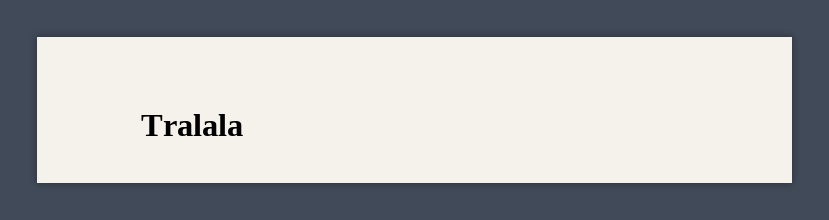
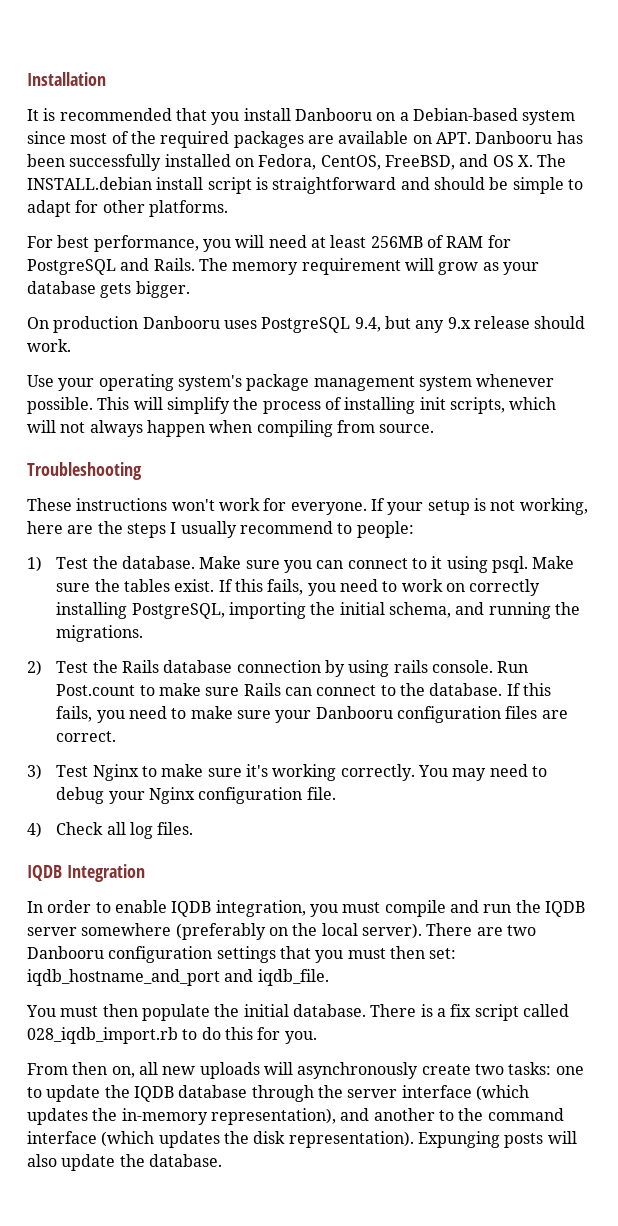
[141,114,243,136] Tralala -> [27,72,106,86] [27,108,576,125] [27,131,583,148] [27,154,567,171] [27,177,583,194] [27,200,228,217] [27,235,511,252] [27,258,539,275] [27,281,190,298] [27,316,586,333] [27,339,71,352] [27,374,555,391] [27,397,557,414] [27,420,435,437] [27,462,142,480] [27,498,588,515] [27,521,414,538] [27,556,575,573] [56,579,541,596] [56,602,580,619] [56,625,144,642] [27,660,529,677] [56,683,551,696] [56,706,568,723] [56,731,117,742] [27,764,547,781] [56,787,336,804] [27,822,194,839] [27,864,145,882] [27,900,585,917] [27,923,536,940] [27,946,457,963] [27,969,329,986] [26,1004,569,1021] [27,1027,317,1044] [27,1062,584,1079] [27,1085,529,1102] [27,1108,564,1125] [27,1131,577,1148] [27,1154,222,1171] Installation // It is recommended that you install Danbooru on a Debian-based system since most of the required packages are available on APT. Danbooru has been successfully installed on Fedora, CentOS, FreeBSD, and OS X. The INSTALL.debian install script is straightforward and should be simple to adapt for other platforms. // For best performance, you will need at least 256MB of RAM for PostgreSQL and Rails. The memory requirement will grow as your database gets bigger. // On production Danbooru uses PostgreSQL 9.4, but any 9.x release should work. // Use your operating system's package management system whenever possible. This will simplify the process of installing init scripts, which will not always happen when compiling from source. // Troubleshooting // These instructions won't work for everyone. If your setup is not working, here are the steps I usually recommend to people: // 1) Test the database. Make sure you can connect to it using psql. Make sure the tables exist. If this fails, you need to work on correctly installing PostgreSQL, importing the initial schema, and running the migrations. // 2) Test the Rails database connection by using rails console. Run Post.count to make sure Rails can connect to the database. If this fails, you need to make sure your Danbooru configuration files are correct. // 3) Test Nginx to make sure it's working correctly. You may need to debug your Nginx configuration file. // 4) Check all log files. // IQDB Integration // In order to enable IQDB integration, you must compile and run the IQDB server somewhere (preferably on the local server). There are two Danbooru configuration settings that you must then set: iqdb_hostname_and_port and iqdb_file. // You must then populate the initial database. There is a fix script called 028_iqdb_import.rb to do this for you. // From then on, all new uploads will asynchronously create two tasks: one to update the IQDB database through the server interface (which updates the in-memory representation), and another to the command interface (which updates the disk representation). Expunging posts will also update the database.

